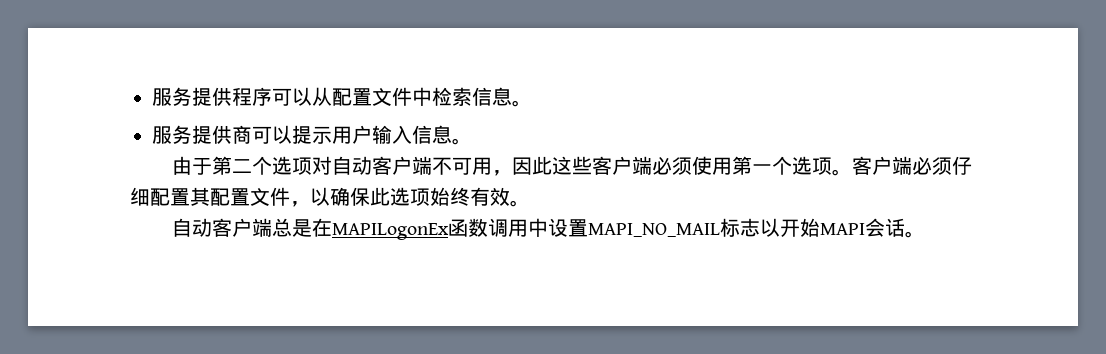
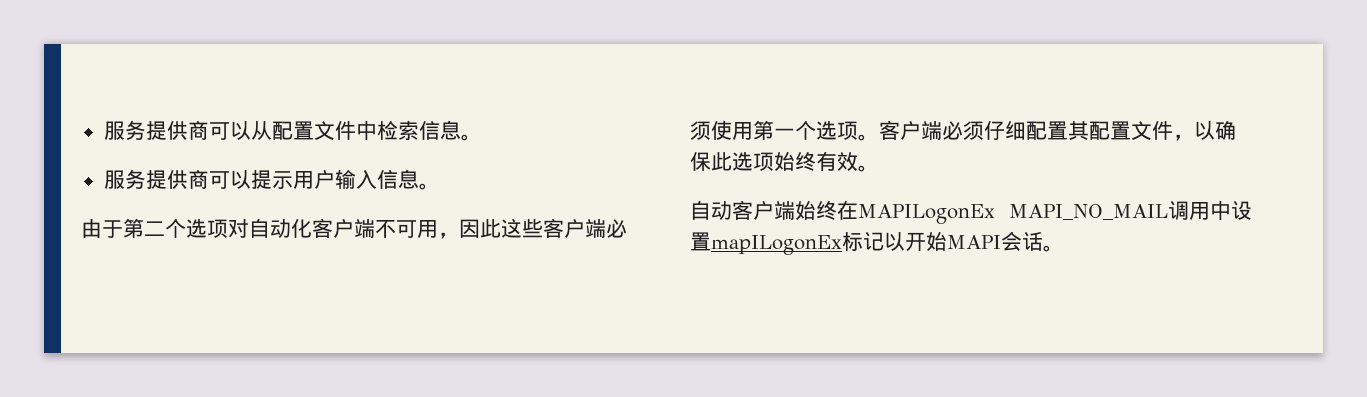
[152,87,272,106] 服务提供程序 -> [103,120,209,140] 服务提供商
(372, 165) none -> [291,219,312,238] 化
[271,218,488,240] 总是在MAPILogonEx函数 -> [795,200,1168,224] 始终在MAPILogonEx MAPI_NO_MAIL
[587,218,760,237] MAPI_NO_MAIL标志 -> [711,232,884,255] mapILogonEx标记

